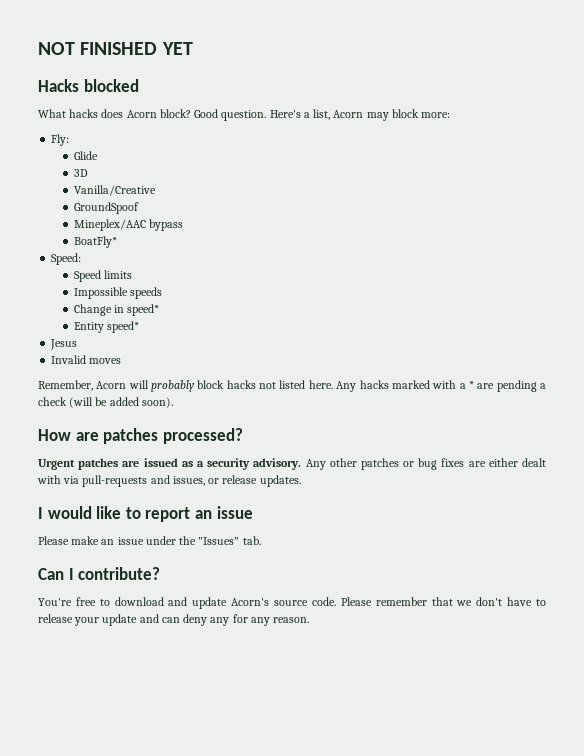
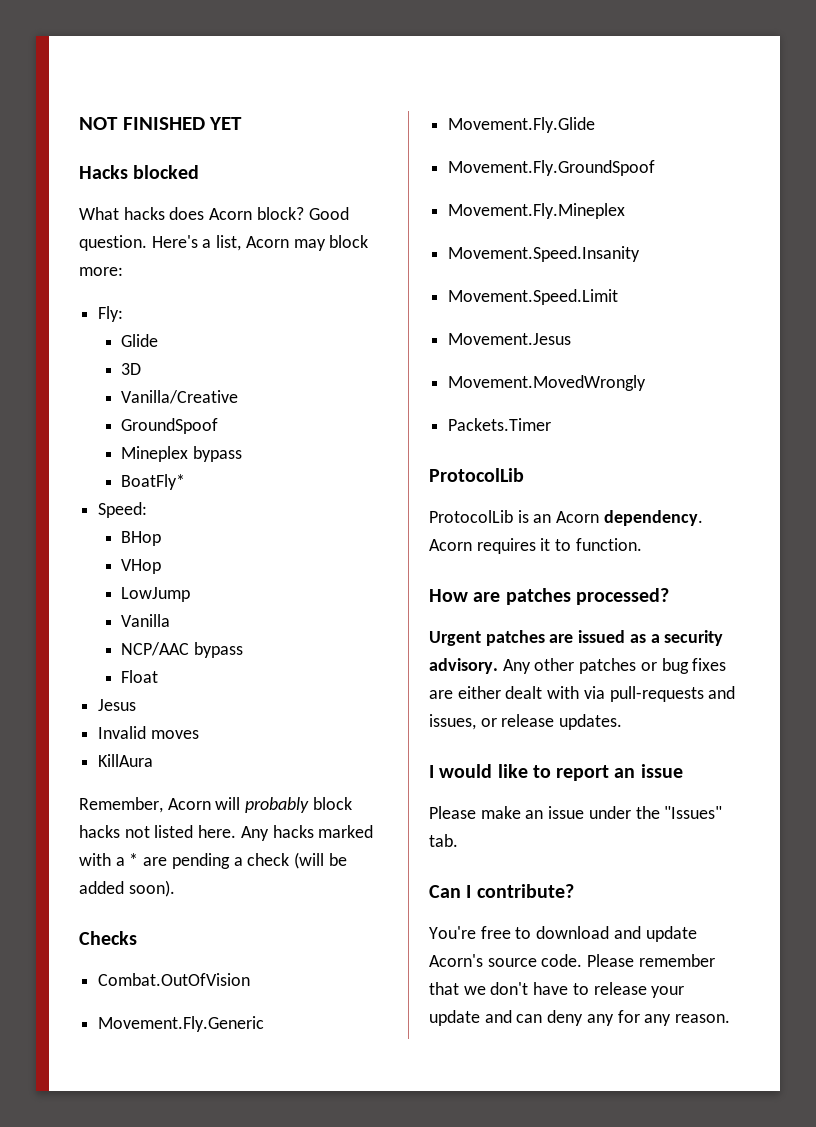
[73,219,146,231] Mineplex/AAC -> [121,446,189,462] Mineplex
[73,270,132,282] [73,287,162,299] [73,304,160,316] [73,321,139,333] Speed limits // Impossible speeds // Change in speed* // Entity speed* -> [121,531,162,546] [121,559,162,574] [121,587,191,602] [121,614,171,627] [121,642,244,658] [121,670,159,683] BHop // VHop // LowJump // Vanilla // NCP/AAC bypass // Float
(122, 361) none -> [98,754,154,767] // KillAura
(173, 402) none -> [79,931,137,945] [98,973,251,986] [98,1016,265,1032] [448,117,596,133] [448,160,656,176] [448,203,626,219] [448,246,641,262] [448,289,619,305] [448,333,572,345] [448,375,647,391] [448,418,552,431] [429,468,524,482] [429,510,703,526] [429,538,642,554] // Checks // Combat.OutOfVision // Movement.Fly.Generic // Movement.Fly.Glide // Movement.Fly.GroundSpoof // Movement.Fly.Mineplex // Movement.Speed.Insanity // Movement.Speed.Limit // Movement.Jesus // Movement.MovedWrongly // Packets.Timer // ProtocolLib // ProtocolLib is an Acorn dependency. Acorn requires it to function.

